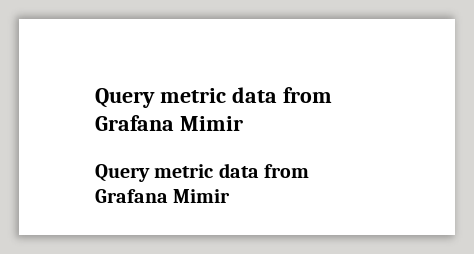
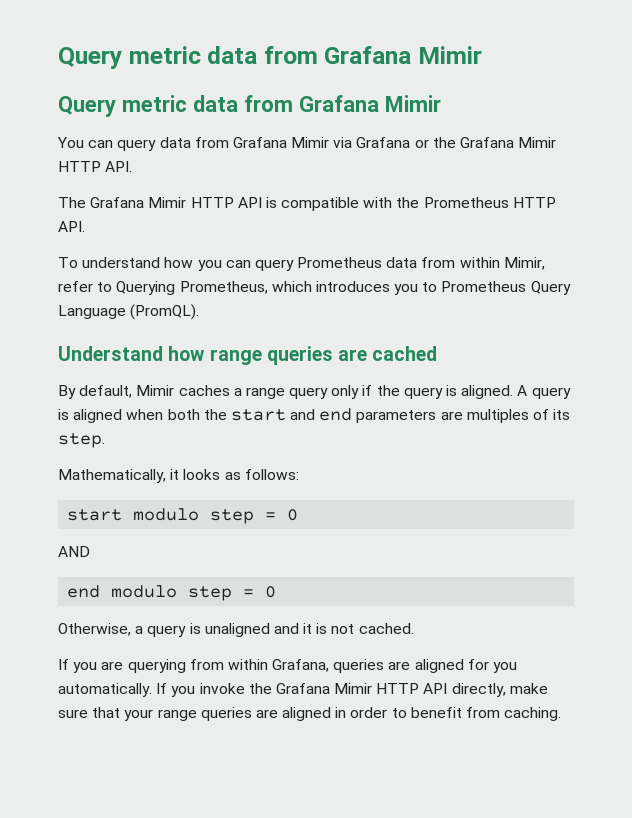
(231, 196) none -> [57,137,557,151] [58,161,133,172] [58,197,556,211] [58,221,85,232] [58,257,545,271] [58,281,571,295] [58,304,200,320] [58,346,438,365] [58,385,571,399] [58,408,571,423] [58,433,105,448] [58,469,299,483] [67,508,299,524] [58,546,90,557] [67,585,277,601] [58,623,414,637] [58,659,518,673] [58,683,548,697] [58,707,562,721] // You can query data from Grafana Mimir via Grafana or the Grafana Mimir HTTP API. // The Grafana Mimir HTTP API is compatible with the Prometheus HTTP API. // To understand how you can query Prometheus data from within Mimir, refer to Querying Prometheus, which introduces you to Prometheus Query Language (PromQL). // Understand how range queries are cached // By default, Mimir caches a range query only if the query is aligned. A query is aligned when both the start and end parameters are multiples of its step. // Mathematically, it looks as follows: // start modulo step = 0 // AND // end modulo step = 0 // Otherwise, a query is unaligned and it is not cached. // If you are querying from within Grafana, queries are aligned for you automatically. If you invoke the Grafana Mimir HTTP API directly, make sure that your range queries are aligned in order to benefit from caching.

